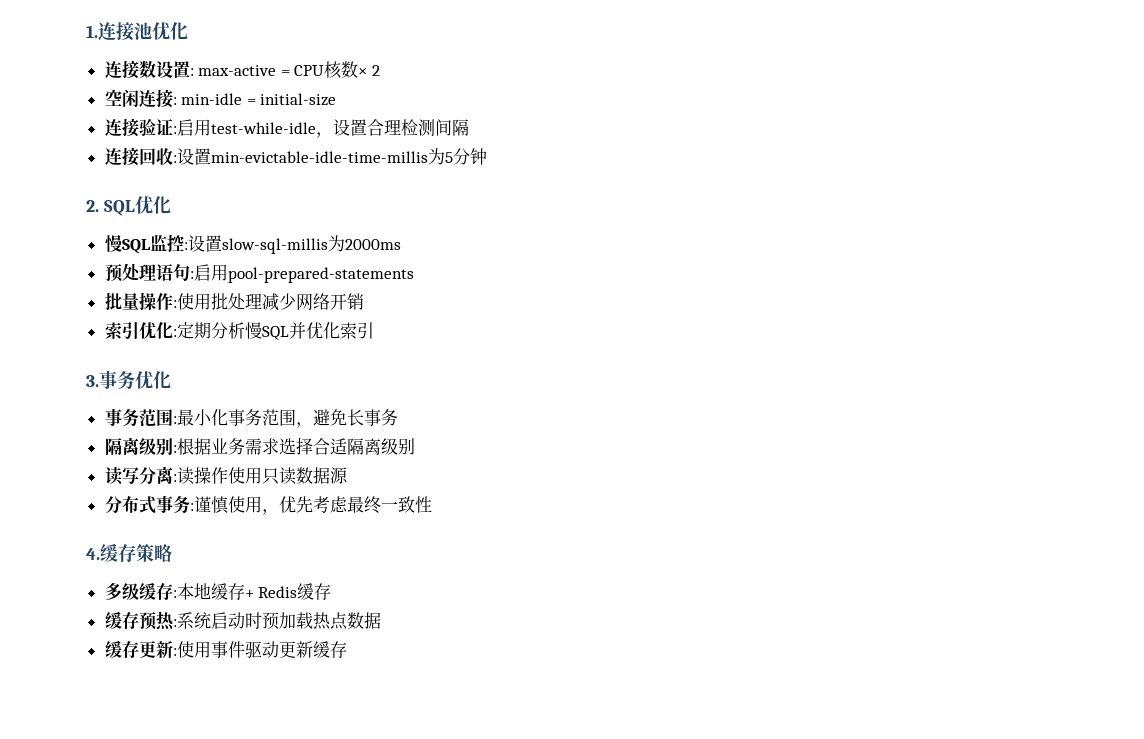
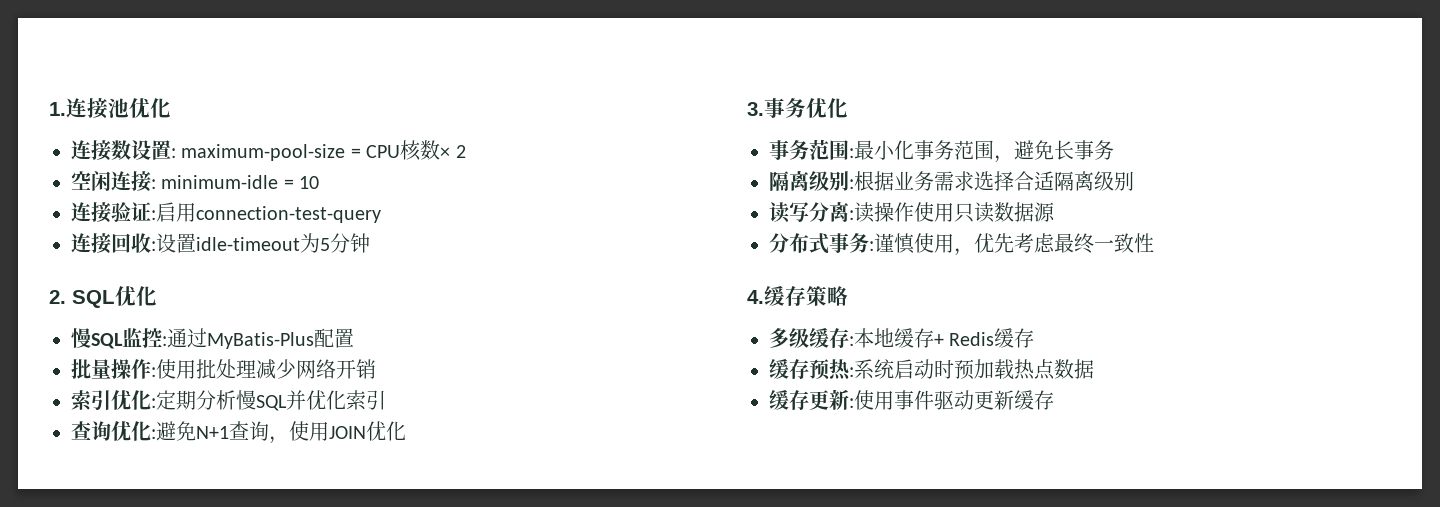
[198,65,277,76] max-active -> [181,144,346,161] maximum-pool-size
[181,93,337,106] min-idle = initial-size -> [161,175,320,189] minimum-idle = 10
[210,119,469,138] test-while-idle，设置合理检测间隔 -> [196,206,381,223] connection-test-query
[210,151,428,163] min-evictable-idle-time-millis -> [196,237,300,251] idle-timeout
[187,235,401,254] [104,263,414,283] 设置slow-sql-millis为2000ms // 预处理语句:启用pool-prepared-statements -> [167,328,354,349] 通过MyBatis-Plus配置
(374, 330) none -> [71,421,406,444] // 查询优化:避免N+1查询，使用JOIN优化

